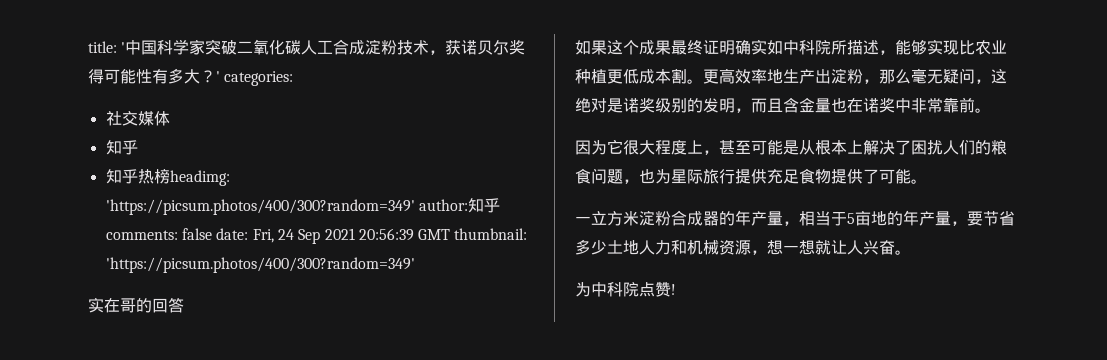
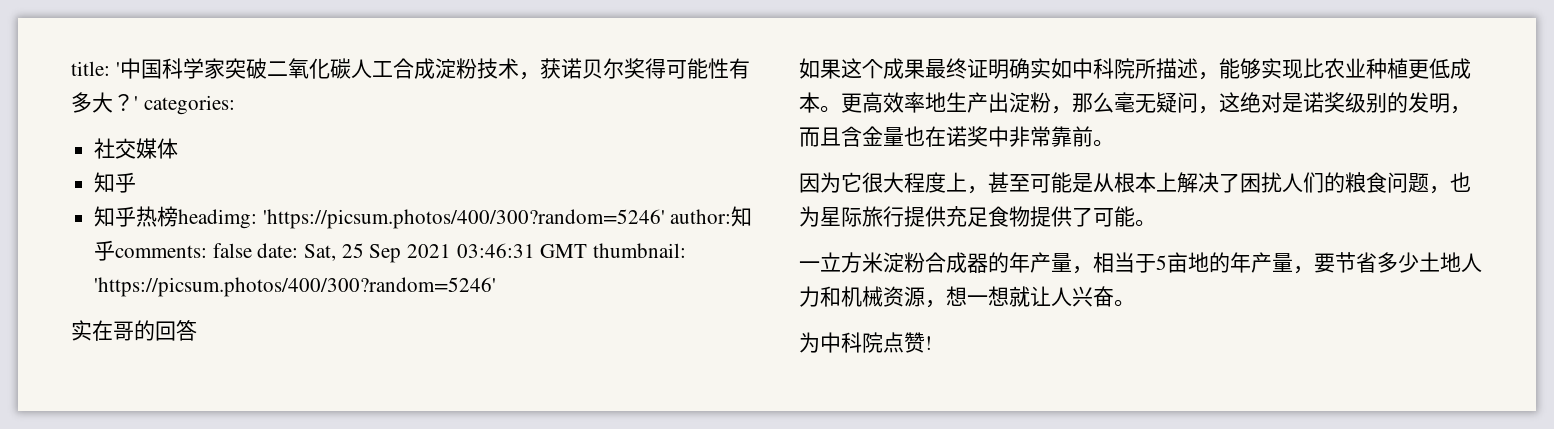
[105,199,415,215] 'https://picsum.photos/400/300?random=349' -> [262,209,665,229] 'https://picsum.photos/400/300?random=5246'
[252,229,294,243] Fri, 24 -> [304,243,364,261] Sat, 25
[358,228,414,241] 20:56:39 -> [456,243,535,258] 03:46:31
[105,257,415,273] 'https://picsum.photos/400/300?random=349' -> [94,277,497,297] 'https://picsum.photos/400/300?random=5246'
[671,68,687,84] 割 -> (820, 102) none

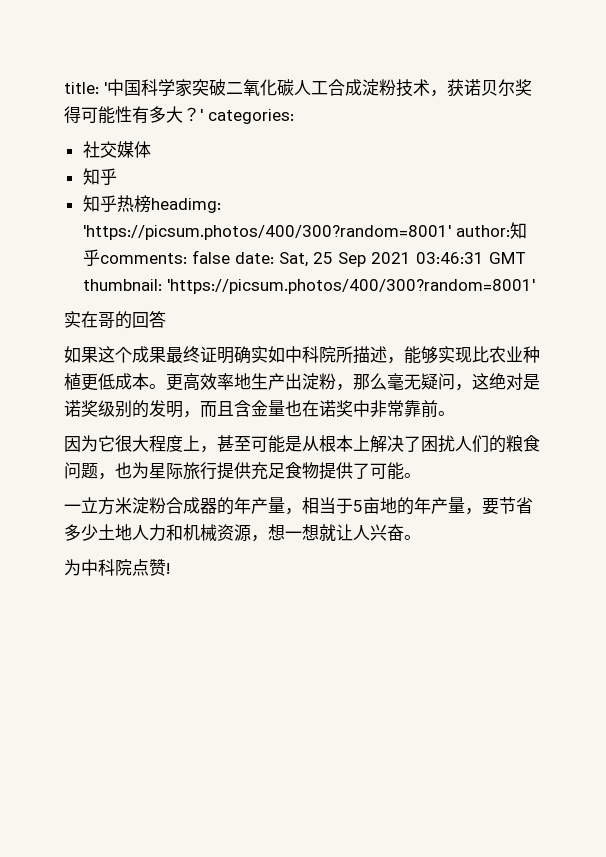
[262,209,665,229] 'https://picsum.photos/400/300?random=5246' -> [82,225,451,240] 'https://picsum.photos/400/300?random=8001'
[94,277,497,297] 'https://picsum.photos/400/300?random=5246' -> [166,279,535,294] 'https://picsum.photos/400/300?random=8001'

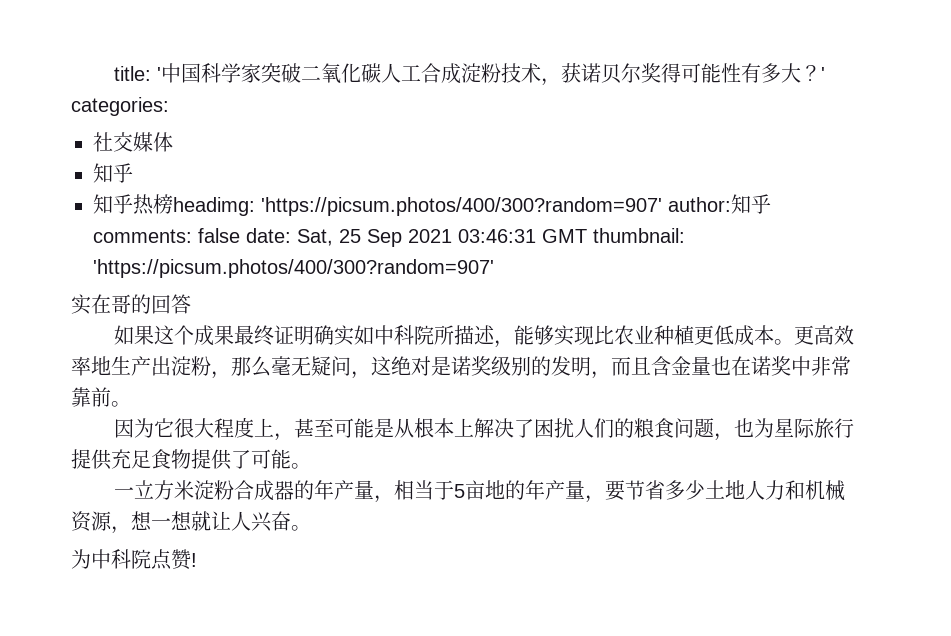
[82,225,451,240] 'https://picsum.photos/400/300?random=8001' -> [261,197,662,216] 'https://picsum.photos/400/300?random=907'
[166,279,535,294] 'https://picsum.photos/400/300?random=8001' -> [93,259,494,278] 'https://picsum.photos/400/300?random=907'

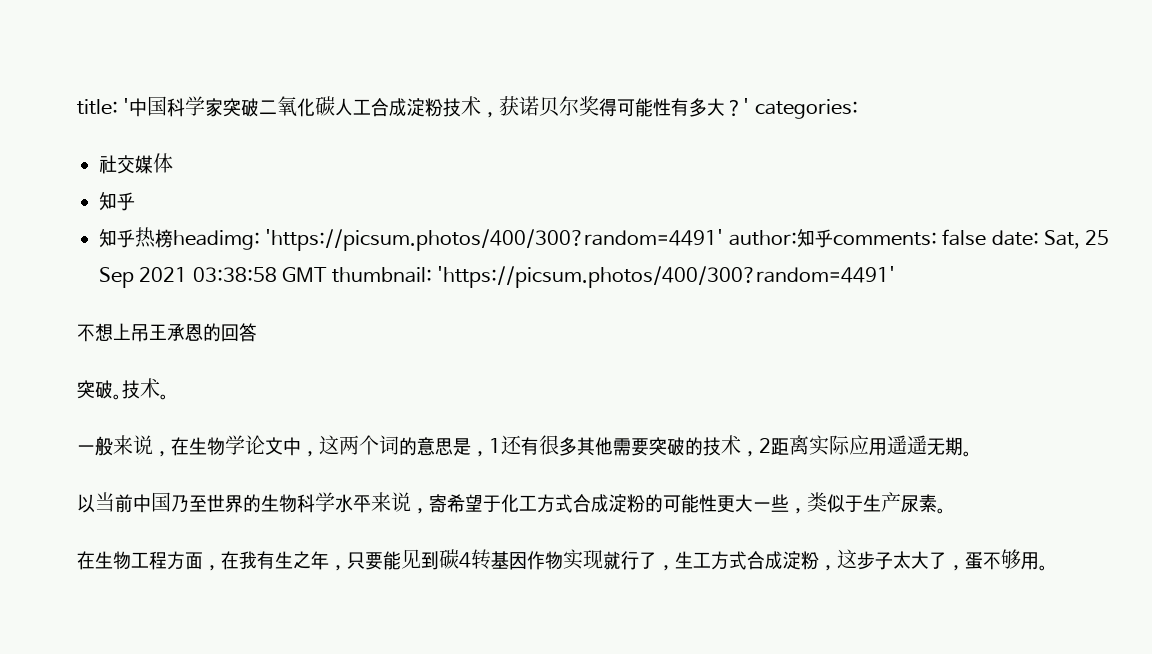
[261,197,662,216] 'https://picsum.photos/400/300?random=907' -> [265,229,724,251] 'https://picsum.photos/400/300?random=4491'
[458,229,536,243] 03:46:31 -> [192,267,277,282] 03:38:58
[93,259,494,278] [71,294,191,315] [114,325,855,348] [71,356,851,379] [71,387,131,407] [114,417,855,441] [71,449,311,470] [114,480,846,503] [71,511,311,534] [71,549,197,570] 'https://picsum.photos/400/300?random=907' // 实在哥的回答 // 如果这个成果最终证明确实如中科院所描述，能够实现比农业种植更低成本。更高效率地生产出淀粉，那么毫无疑问，这绝对是诺奖级别的发明，而且含金量也在诺奖中非常靠前。 // 因为它很大程度上，甚至可能是从根本上解决了困扰人们的粮食问题，也为星际旅行提供充足食物提供了可能。 // 一立方米淀粉合成器的年产量，相当于5亩地的年产量，要节省多少土地人力和机械资源，想一想就让人兴奋。 // 为中科院点赞! -> [437,266,895,288] [77,323,257,342] [77,378,169,400] [77,435,972,457] [77,492,946,514] [77,549,1048,571] 'https://picsum.photos/400/300?random=4491' // 不想上吊王承恩的回答 // 突破。技术。 // 一般来说，在生物学论文中，这两个词的意思是，1还有很多其他需要突破的技术，2距离实际应用遥遥无期。 // 以当前中国乃至世界的生物科学水平来说，寄希望于化工方式合成淀粉的可能性更大一些，类似于生产尿素。 // 在生物工程方面，在我有生之年，只要能见到碳4转基因作物实现就行了，生工方式合成淀粉，这步子太大了，蛋不够用。

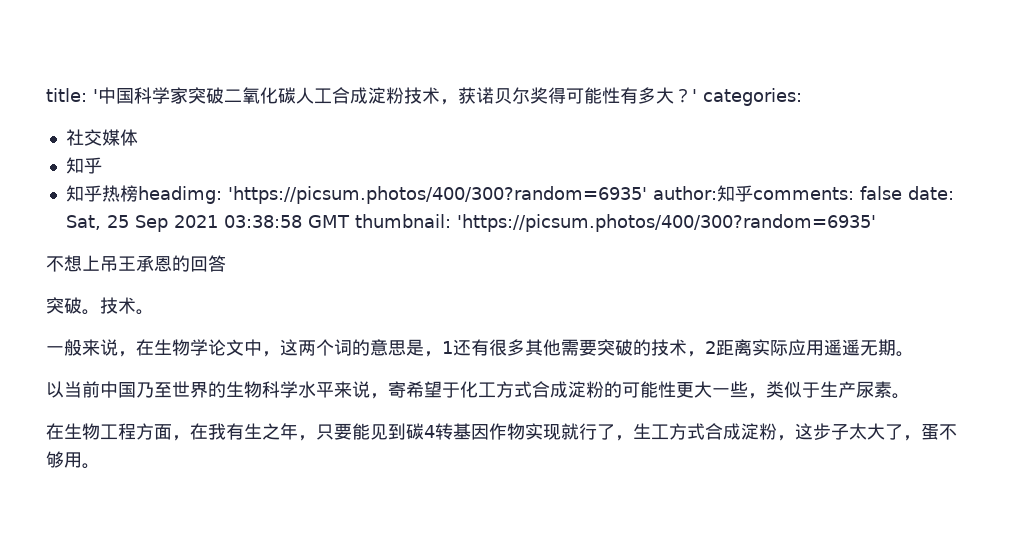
[265,229,724,251] 'https://picsum.photos/400/300?random=4491' -> [227,186,647,204] 'https://picsum.photos/400/300?random=6935'
[437,266,895,288] 'https://picsum.photos/400/300?random=4491' -> [456,214,876,232] 'https://picsum.photos/400/300?random=6935'

